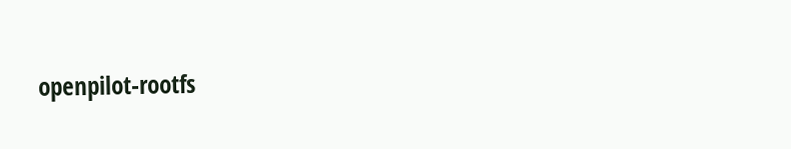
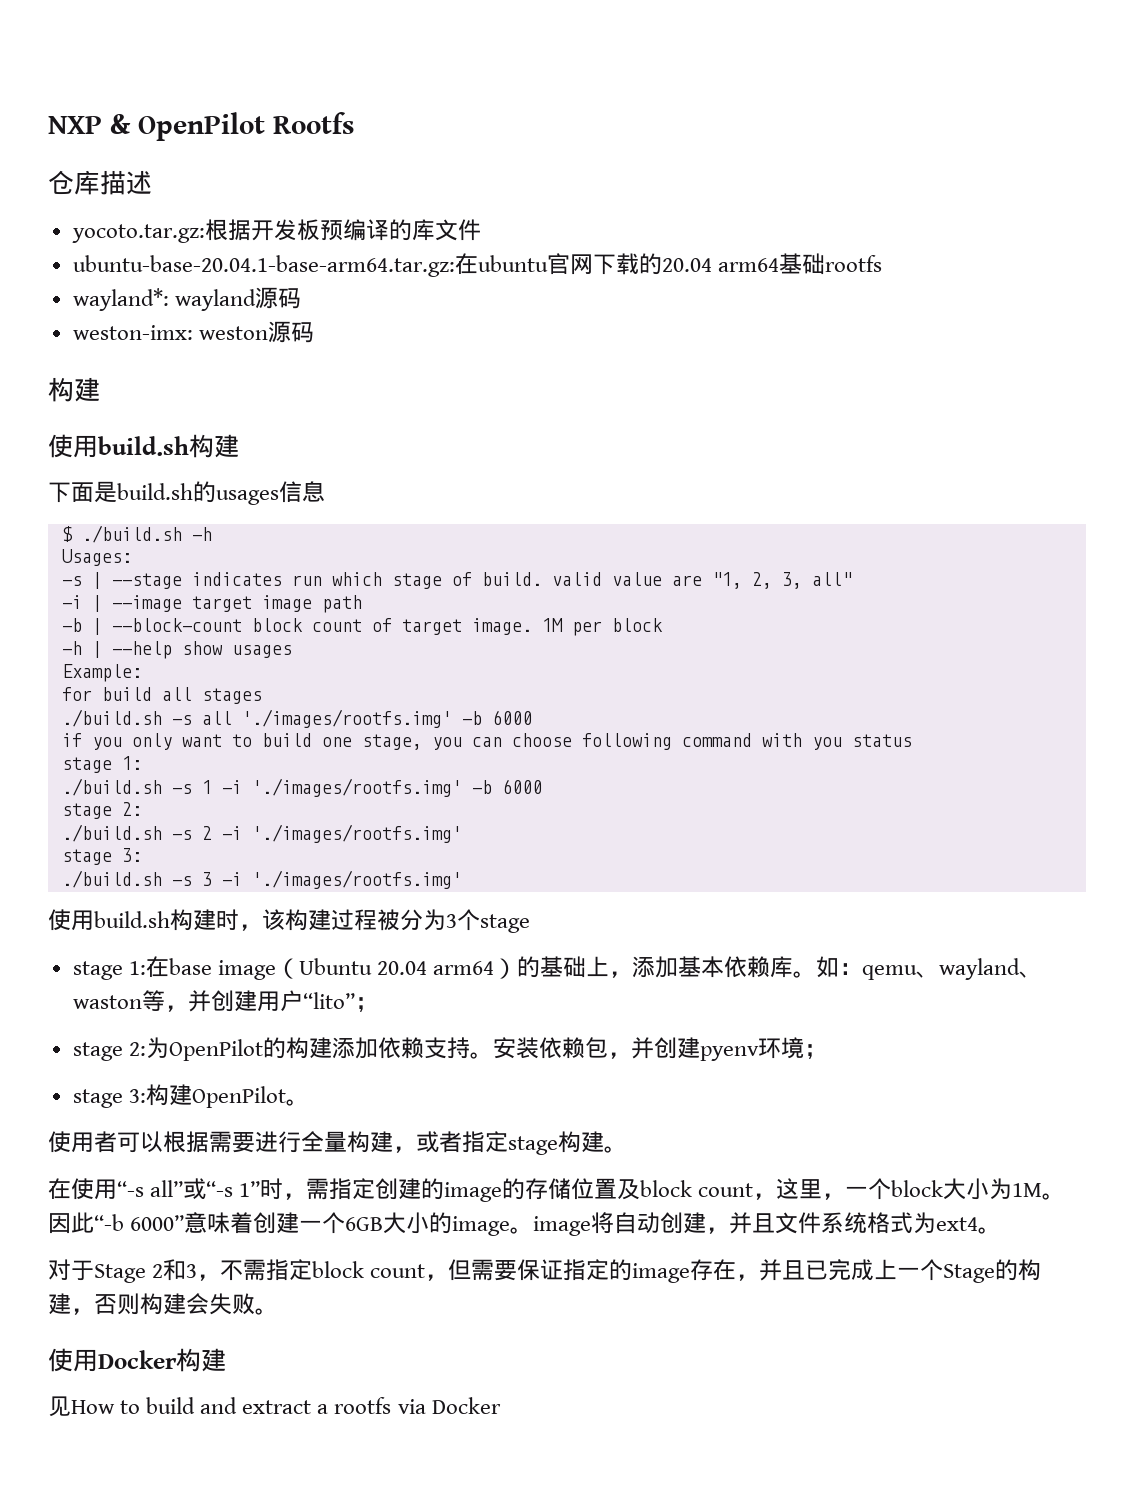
[37,73,196,102] openpilot-rootfs -> [48,112,354,141] [48,170,152,195] [71,219,481,243] [72,253,882,277] [72,287,301,311] [72,321,314,343] [48,377,100,402] [48,434,239,458] [48,481,325,505] [61,525,212,543] [61,549,132,566] [61,572,852,589] [61,595,362,613] [61,618,663,636] [61,641,292,659] [61,664,142,682] [61,687,262,704] [61,709,532,728] [61,733,912,750] [61,756,142,773] [61,778,542,797] [61,802,142,819] [61,824,462,843] [61,848,142,865] [61,870,462,889] [48,909,530,933] [72,956,1043,980] [72,990,378,1012] [72,1037,827,1061] [72,1084,309,1108] [48,1131,627,1155] [48,1178,1066,1202] [48,1212,1002,1236] [48,1259,1042,1283] [48,1293,278,1315] [48,1348,226,1372] [48,1396,501,1417] NXP & OpenPilot Rootfs // 仓库描述 // yocoto.tar.gz:根据开发板预编译的库文件 // ubuntu-base-20.04.1-base-arm64.tar.gz:在ubuntu官网下载的20.04 arm64基础rootfs // wayland*: wayland源码 // weston-imx: weston源码 // 构建 // 使用build.sh构建 // 下面是build.sh的usages信息 // $ ./build.sh -h // Usages: // -s | --stage indicates run which stage of build. valid value are "1, 2, 3, all" // -i | --image target image path // -b | --block-count block count of target image. 1M per block // -h | --help show usages // Example: // for build all stages // ./build.sh -s all './images/rootfs.img' -b 6000 // if you only want to build one stage, you can choose following command with you status // stage 1: // ./build.sh -s 1 -i './images/rootfs.img' -b 6000 // stage 2: // ./build.sh -s 2 -i './images/rootfs.img' // stage 3: // ./build.sh -s 3 -i './images/rootfs.img' // 使用build.sh构建时，该构建过程被分为3个stage // stage 1:在base image（Ubuntu 20.04 arm64）的基础上，添加基本依赖库。如：qemu、wayland、waston等，并创建用户“lito”； // stage 2:为OpenPilot的构建添加依赖支持。安装依赖包，并创建pyenv环境； // stage 3:构建OpenPilot。 // 使用者可以根据需要进行全量构建，或者指定stage构建。 // 在使用“-s all”或“-s 1”时，需指定创建的image的存储位置及block count，这里，一个block大小为1M。因此“-b 6000”意味着创建一个6GB大小的image。image将自动创建，并且文件系统格式为ext4。 // 对于Stage 2和3，不需指定block count，但需要保证指定的image存在，并且已完成上一个Stage的构建，否则构建会失败。 // 使用Docker构建 // 见How to build and extract a rootfs via Docker

